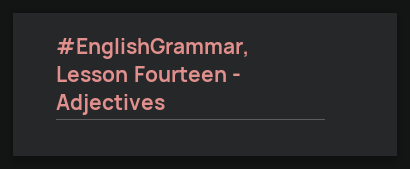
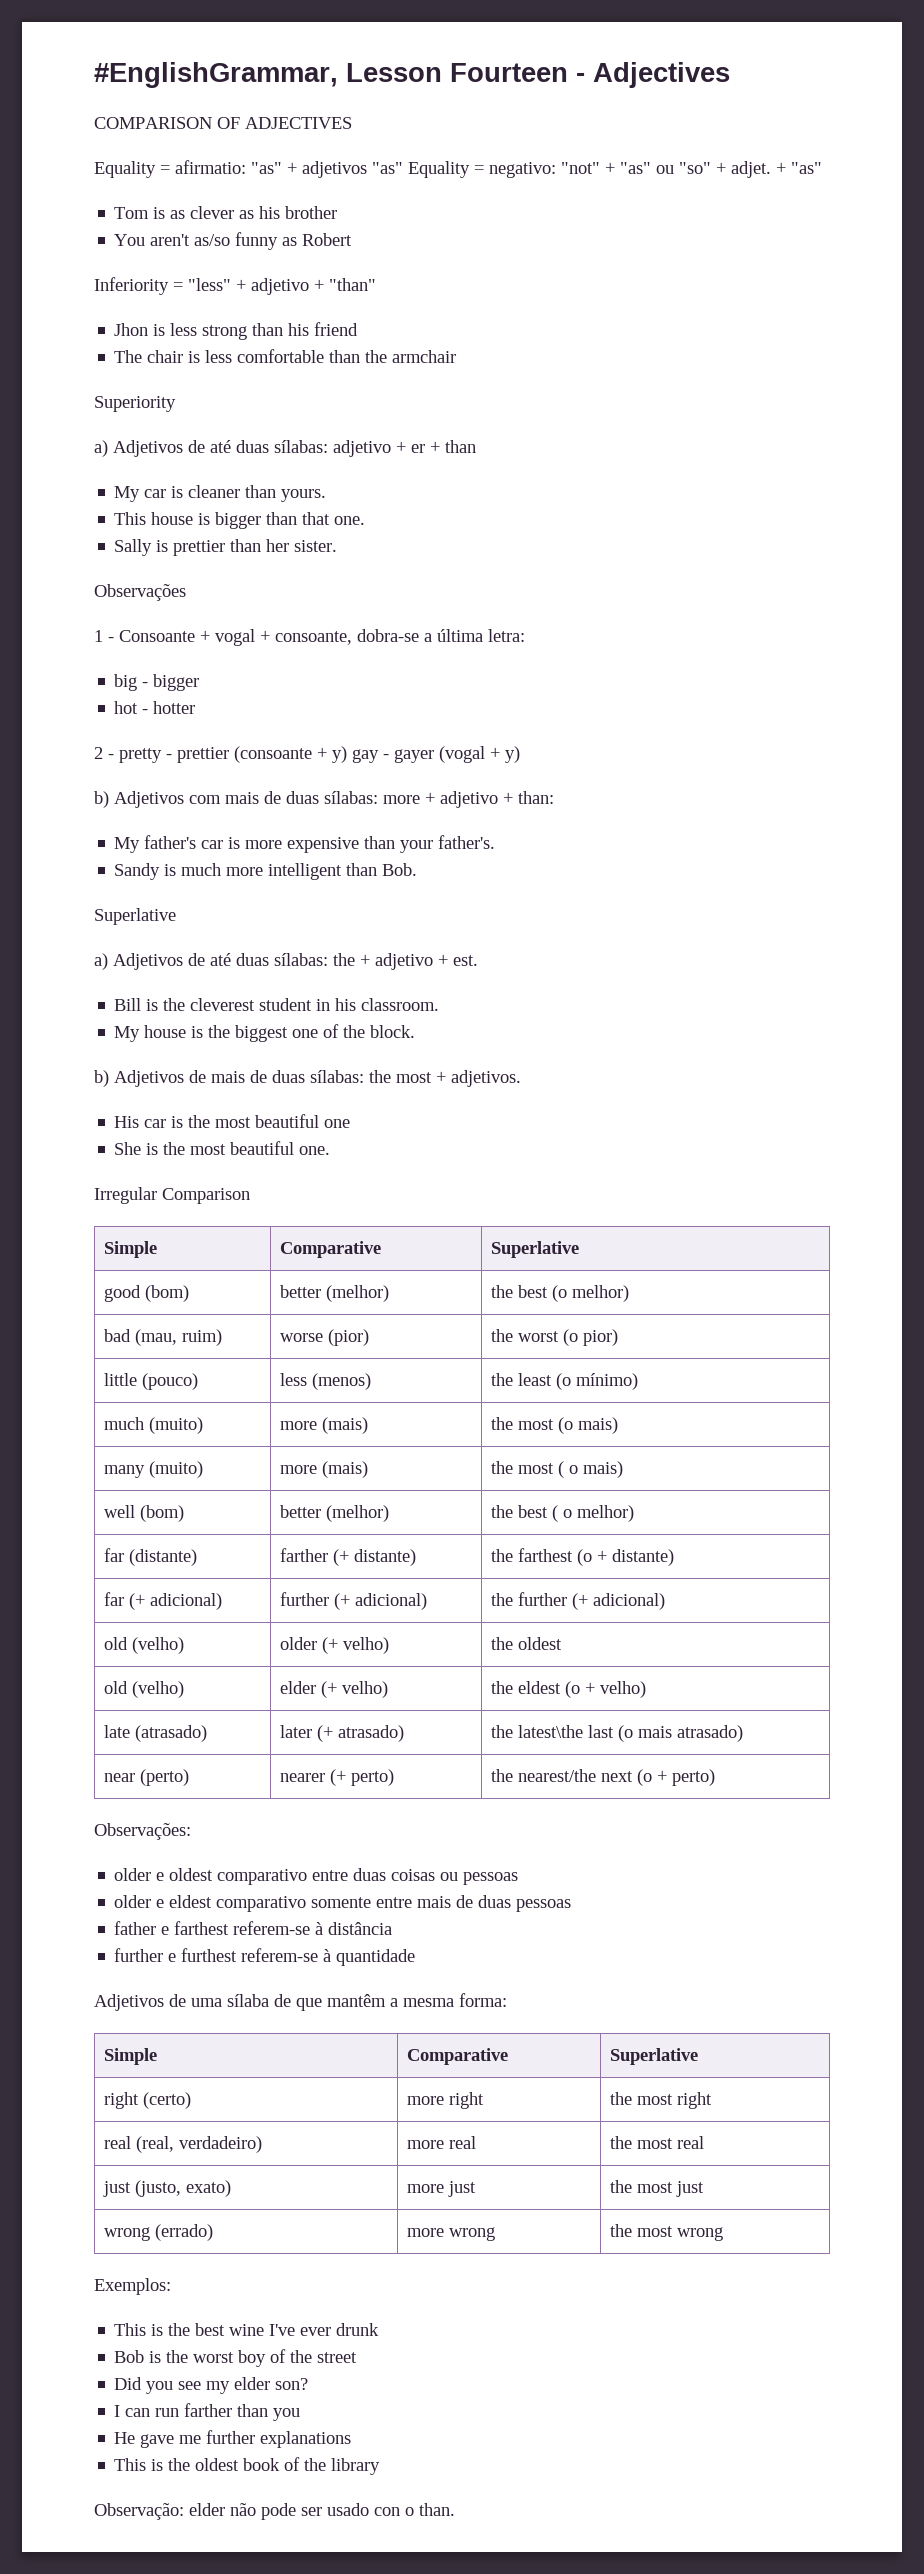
(165, 104) none -> [94,117,352,129] [94,160,822,178] [114,206,338,219] [114,232,353,250] [94,277,376,295] [114,322,359,340] [114,349,457,363] [94,396,176,412] [94,440,476,457] [114,485,327,502] [114,512,366,529] [114,539,338,556] [94,584,186,601] [94,629,525,646] [114,674,200,691] [114,701,196,714] [94,746,520,763] [94,791,554,808] [114,835,496,853] [114,863,418,880] [94,908,176,925] [94,953,478,970] [114,998,440,1011] [114,1024,416,1042] [94,1070,521,1087] [114,1114,351,1128] [114,1141,331,1155] [94,1187,250,1204] [104,1241,158,1258] [280,1241,382,1258] [491,1241,580,1258] [104,1285,190,1302] [280,1285,390,1302] [491,1285,630,1302] [104,1329,223,1346] [280,1329,370,1346] [491,1329,619,1346] [104,1373,199,1390] [280,1373,372,1390] [491,1373,639,1390] [104,1417,204,1434] [280,1417,369,1434] [491,1417,619,1434] [104,1461,204,1478] [280,1461,369,1478] [491,1461,624,1478] [104,1505,185,1522] [280,1505,390,1522] [491,1505,635,1522] [104,1548,198,1566] [280,1548,417,1566] [491,1548,675,1566] [104,1592,223,1610] [280,1592,428,1610] [491,1592,666,1610] [104,1637,185,1654] [280,1637,390,1654] [491,1637,563,1650] [104,1681,185,1698] [280,1681,389,1698] [491,1681,647,1698] [104,1725,208,1742] [280,1725,405,1742] [491,1725,744,1742] [104,1769,190,1786] [280,1769,395,1786] [491,1769,716,1786] [94,1823,191,1840] [114,1868,519,1885] [114,1895,572,1912] [114,1921,393,1935] [114,1948,416,1966] [94,1993,507,2011] [104,2048,158,2065] [407,2048,509,2065] [610,2048,699,2065] [104,2092,192,2109] [407,2092,485,2109] [610,2092,713,2109] [104,2136,263,2153] [407,2136,477,2149] [610,2136,705,2149] [103,2180,232,2197] [407,2181,477,2197] [610,2180,705,2197] [104,2224,214,2241] [407,2227,496,2241] [610,2224,724,2241] [94,2278,171,2295] [114,2323,380,2336] [114,2349,358,2367] [114,2377,309,2394] [114,2403,301,2421] [114,2430,352,2448] [114,2457,381,2475] [94,2503,455,2520] // COMPARISON OF ADJECTIVES // Equality = afirmatio: "as" + adjetivos "as" Equality = negativo: "not" + "as" ou "so" + adjet. + "as" // Tom is as clever as his brother // You aren't as/so funny as Robert // Inferiority = "less" + adjetivo + "than" // Jhon is less strong than his friend // The chair is less comfortable than the armchair // Superiority // a) Adjetivos de até duas sílabas: adjetivo + er + than // My car is cleaner than yours. // This house is bigger than that one. // Sally is prettier than her sister. // Observações // 1 - Consoante + vogal + consoante, dobra-se a última letra: // big - bigger // hot - hotter // 2 - pretty - prettier (consoante + y) gay - gayer (vogal + y) // b) Adjetivos com mais de duas sílabas: more + adjetivo + than: // My father's car is more expensive than your father's. // Sandy is much more intelligent than Bob. // Superlative // a) Adjetivos de até duas sílabas: the + adjetivo + est. // Bill is the cleverest student in his classroom. // My house is the biggest one of the block. // b) Adjetivos de mais de duas sílabas: the most + adjetivos. // His car is the most beautiful one // She is the most beautiful one. // Irregular Comparison // Simple | Comparative | Superlative // good (bom) | better (melhor) | the best (o melhor) // bad (mau, ruim) | worse (pior) | the worst (o pior) // little (pouco) | less (menos) | the least (o mínimo) // much (muito) | more (mais) | the most (o mais) // many (muito) | more (mais) | the most ( o mais) // well (bom) | better (melhor) | the best ( o melhor) // far (distante) | farther (+ distante) | the farthest (o + distante) // far (+ adicional) | further (+ adicional) | the further (+ adicional) // old (velho) | older (+ velho) | the oldest // old (velho) | elder (+ velho) | the eldest (o + velho) // late (atrasado) | later (+ atrasado) | the latest\the last (o mais atrasado) // near (perto) | nearer (+ perto) | the nearest/the next (o + perto) // Observações: // older e oldest comparativo entre duas coisas ou pessoas // older e eldest comparativo somente entre mais de duas pessoas // father e farthest referem-se à distância // further e furthest referem-se à quantidade // Adjetivos de uma sílaba de que mantêm a mesma forma: // Simple | Comparative | Superlative // right (certo) | more right | the most right // real (real, verdadeiro) | more real | the most real // just (justo, exato) | more just | the most just // wrong (errado) | more wrong | the most wrong // Exemplos: // This is the best wine I've ever drunk // Bob is the worst boy of the street // Did you see my elder son? // I can run farther than you // He gave me further explanations // This is the oldest book of the library // Observação: elder não pode ser usado con o than.

